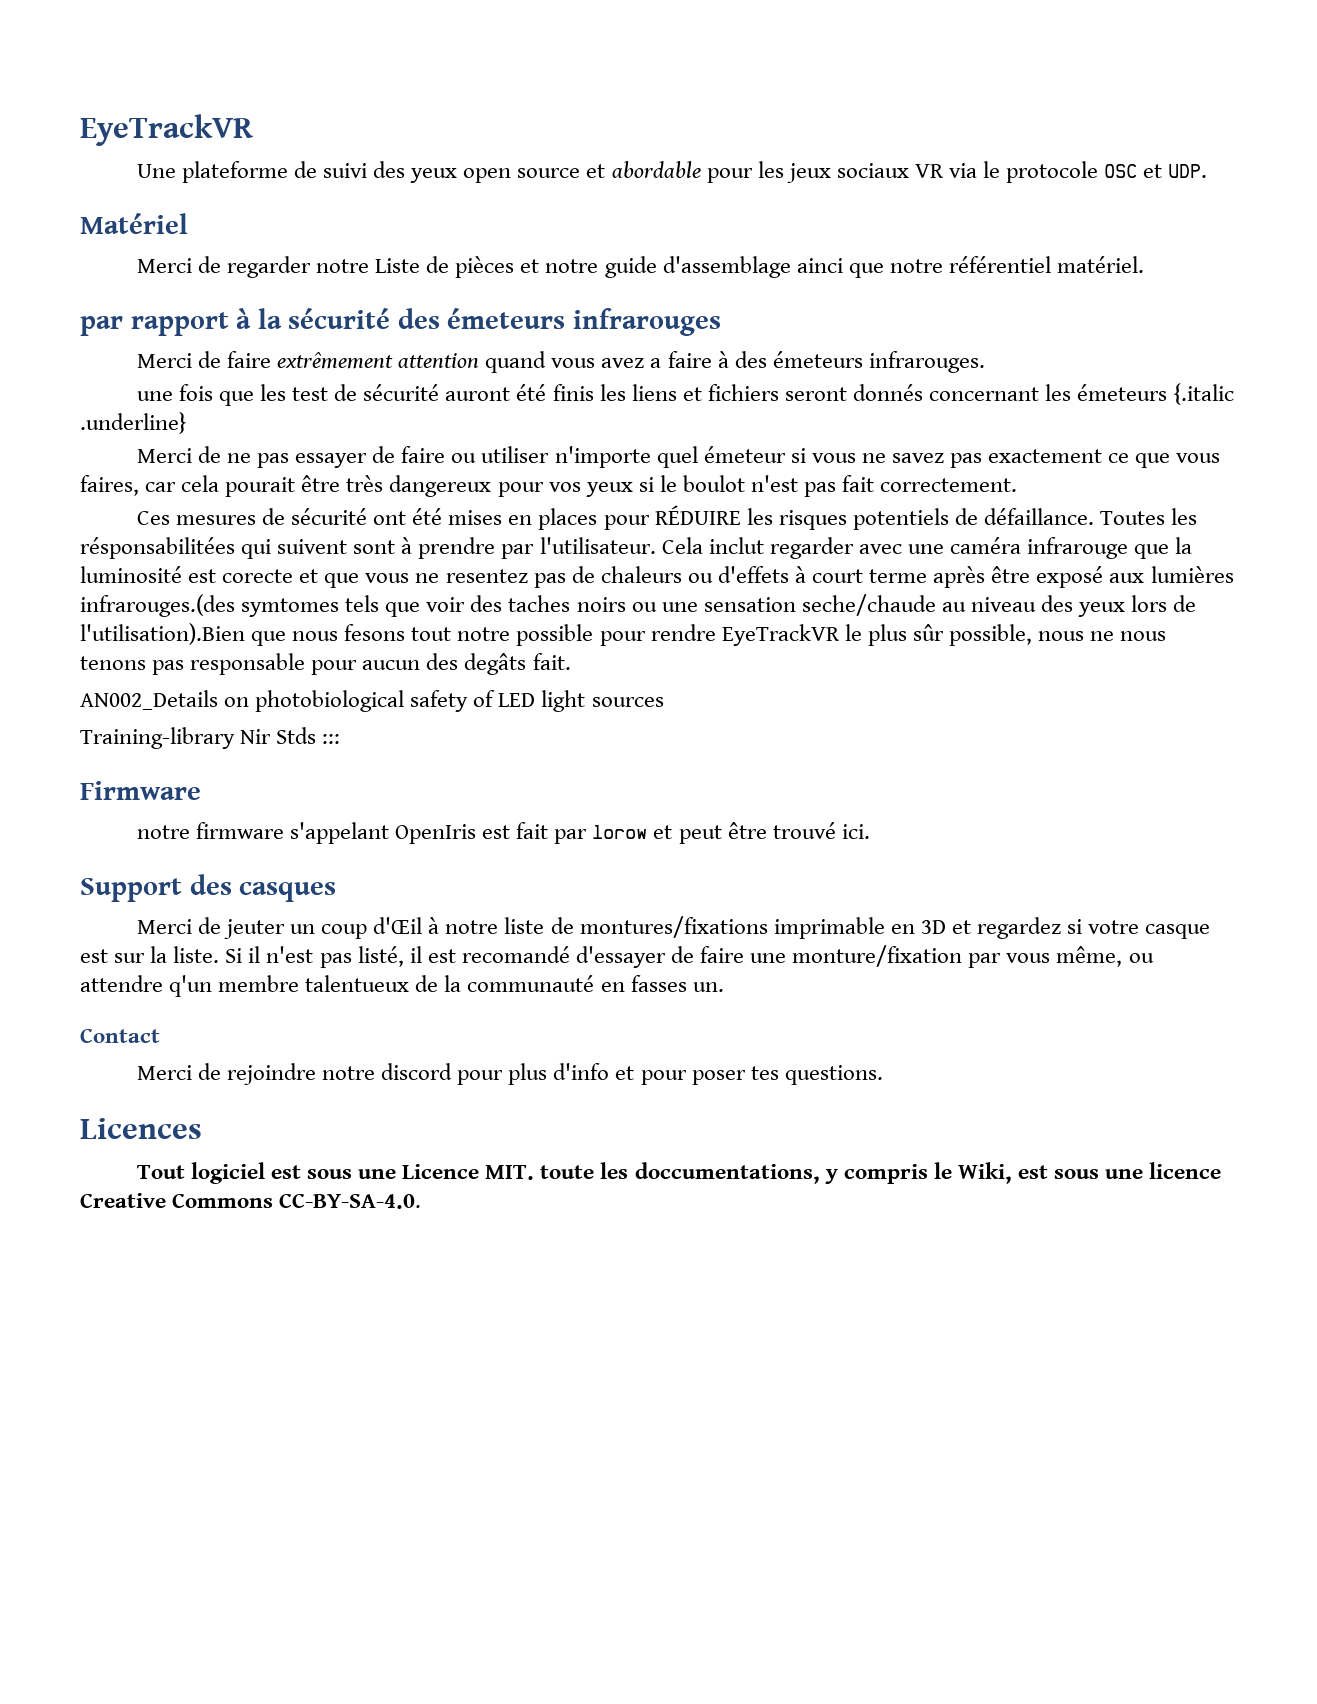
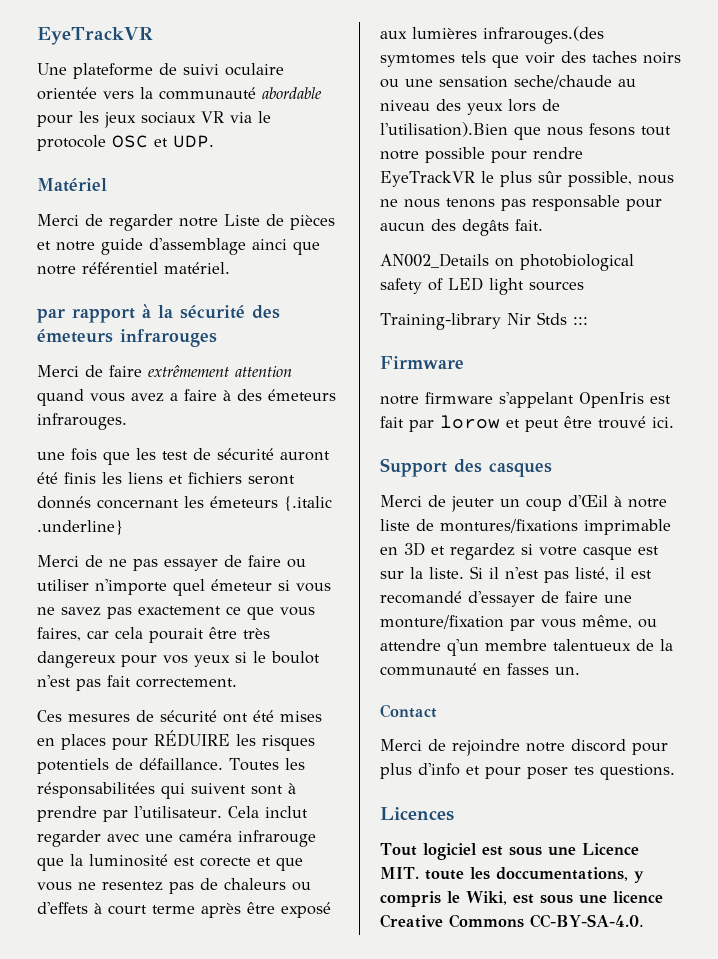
[373,161,606,183] des yeux open source et -> [225,63,284,76] [37,87,256,100] oculaire orientée vers la communauté

